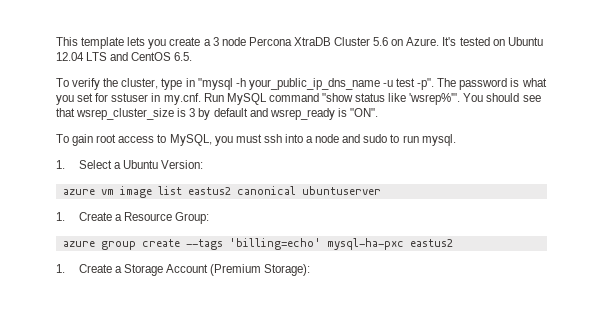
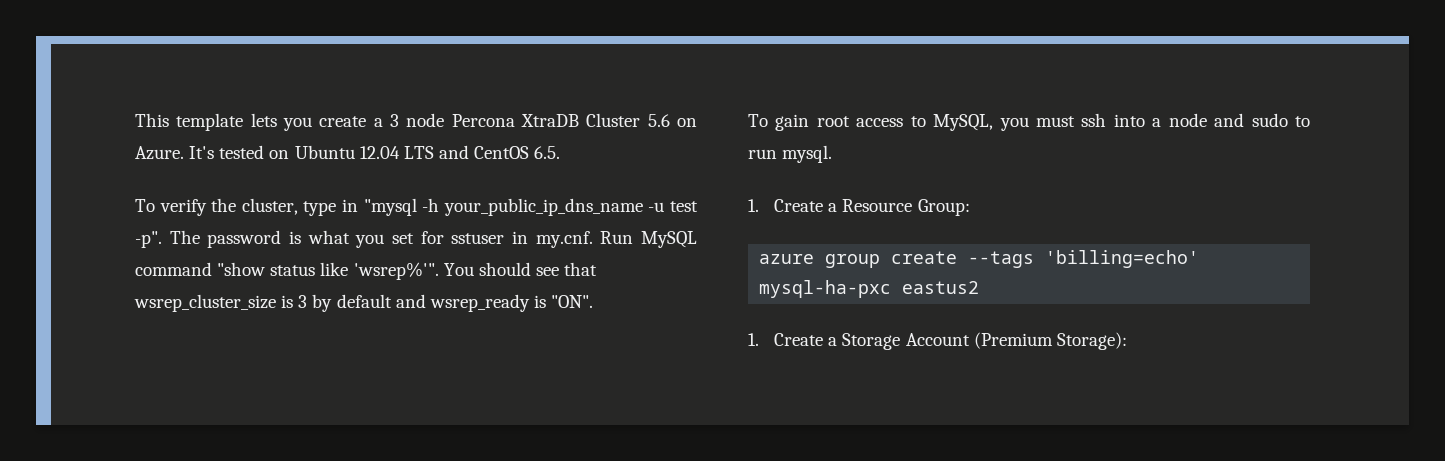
[56,160,204,169] [62,186,381,198] // 1. Select a Ubuntu Version: // azure vm image list eastus2 canonical ubuntuserver -> (833, 154) none

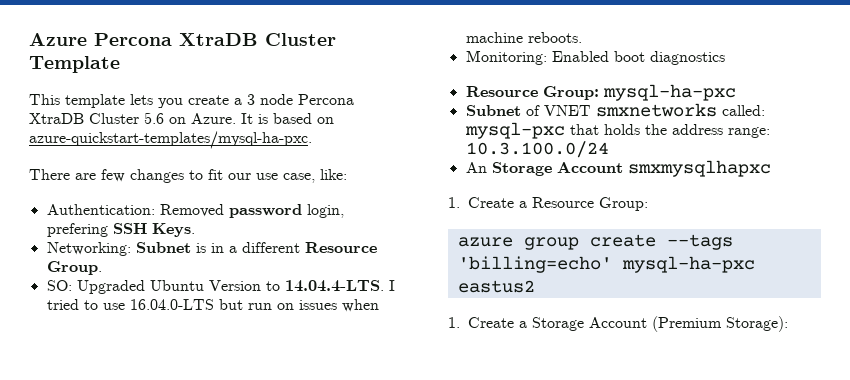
(135, 120) none -> [29,33,336,46] [29,56,120,73] Azure Percona XtraDB Cluster Template //
[189,145,561,159] [135,198,698,216] [135,230,697,248] [135,262,598,280] [134,294,594,312] [748,113,1310,131] [748,145,833,163] It's tested on Ubuntu 12.04 LTS and CentOS 6.5. // To verify the cluster, type in "mysql -h your_public_ip_dns_name -u test -p". The password is what you set for sstuser in my.cnf. Run MySQL command "show status like 'wsrep%'". You should see that wsrep_cluster_size is 3 by default and wsrep_ready is "ON". // To gain root access to MySQL, you must ssh into a node and sudo to run mysql. -> [241,113,334,124] [29,131,312,149] [29,169,347,183] [46,204,344,218] [46,223,195,237] [46,242,377,256] [46,261,102,275] [46,280,395,294] [46,299,379,312] [465,32,582,43] [465,50,725,65] [465,84,736,101] [465,103,765,117] [464,122,770,139] [465,141,609,158] [465,160,771,177] It is based on azure-quickstart-templates/mysql-ha-pxc. // There are few changes to fit our use case, like: // Authentication: Removed password login, prefering SSH Keys. // Networking: Subnet is in a different Resource Group. // SO: Upgraded Ubuntu Version to 14.04.4-LTS. I tried to use 16.04.0-LTS but run on issues when machine reboots. // Monitoring: Enabled boot diagnostics // Resource Group: mysql-ha-pxc // Subnet of VNET smxnetworks called: mysql-pxc that holds the address range: 10.3.100.0/24 // An Storage Account smxmysqlhapxc

